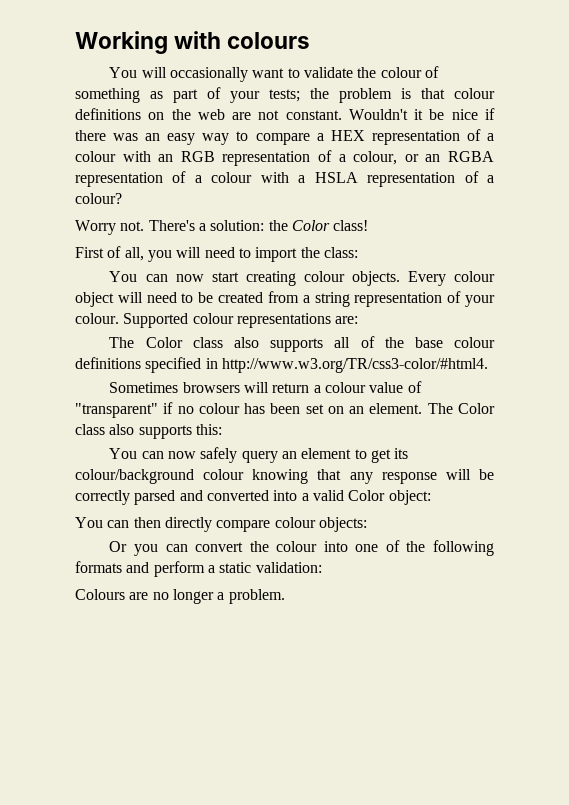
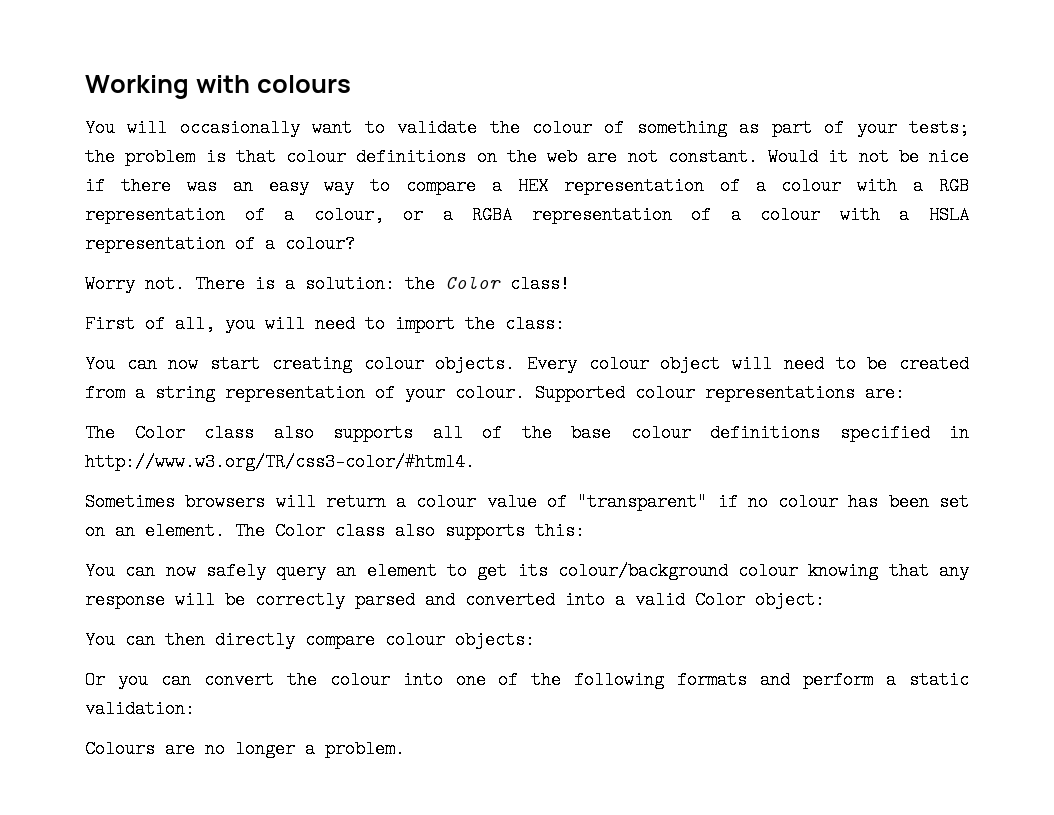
[348,109,424,120] Wouldn't it -> [768,148,889,166] Would it not
[158,154,174,162] an -> [913,177,924,195] a
[425,154,441,162] an -> [442,206,453,224] a
[148,220,195,231] There's -> [195,275,275,293] There is

